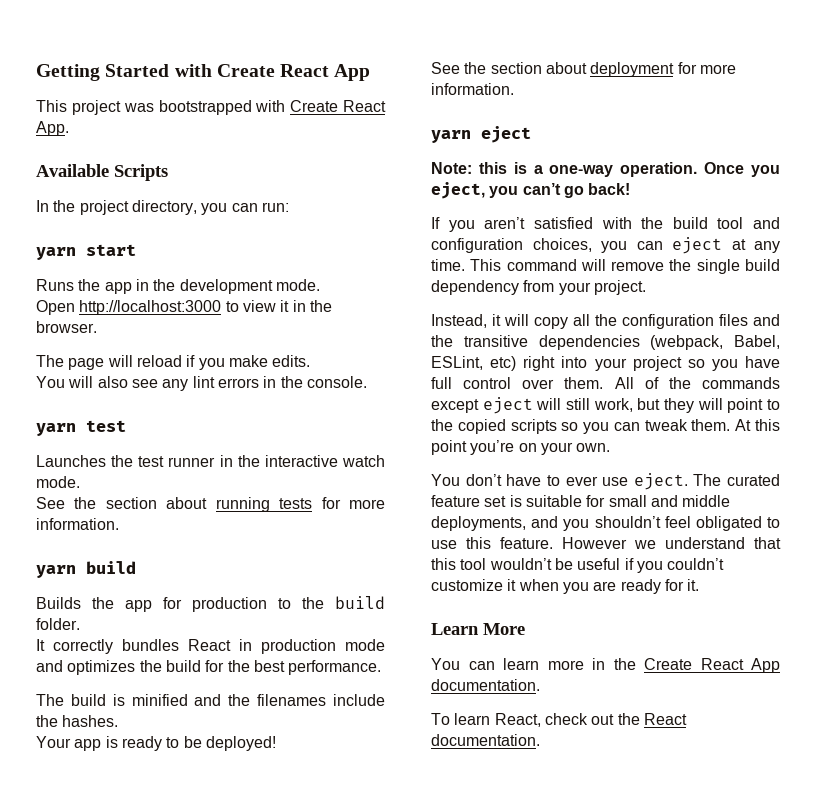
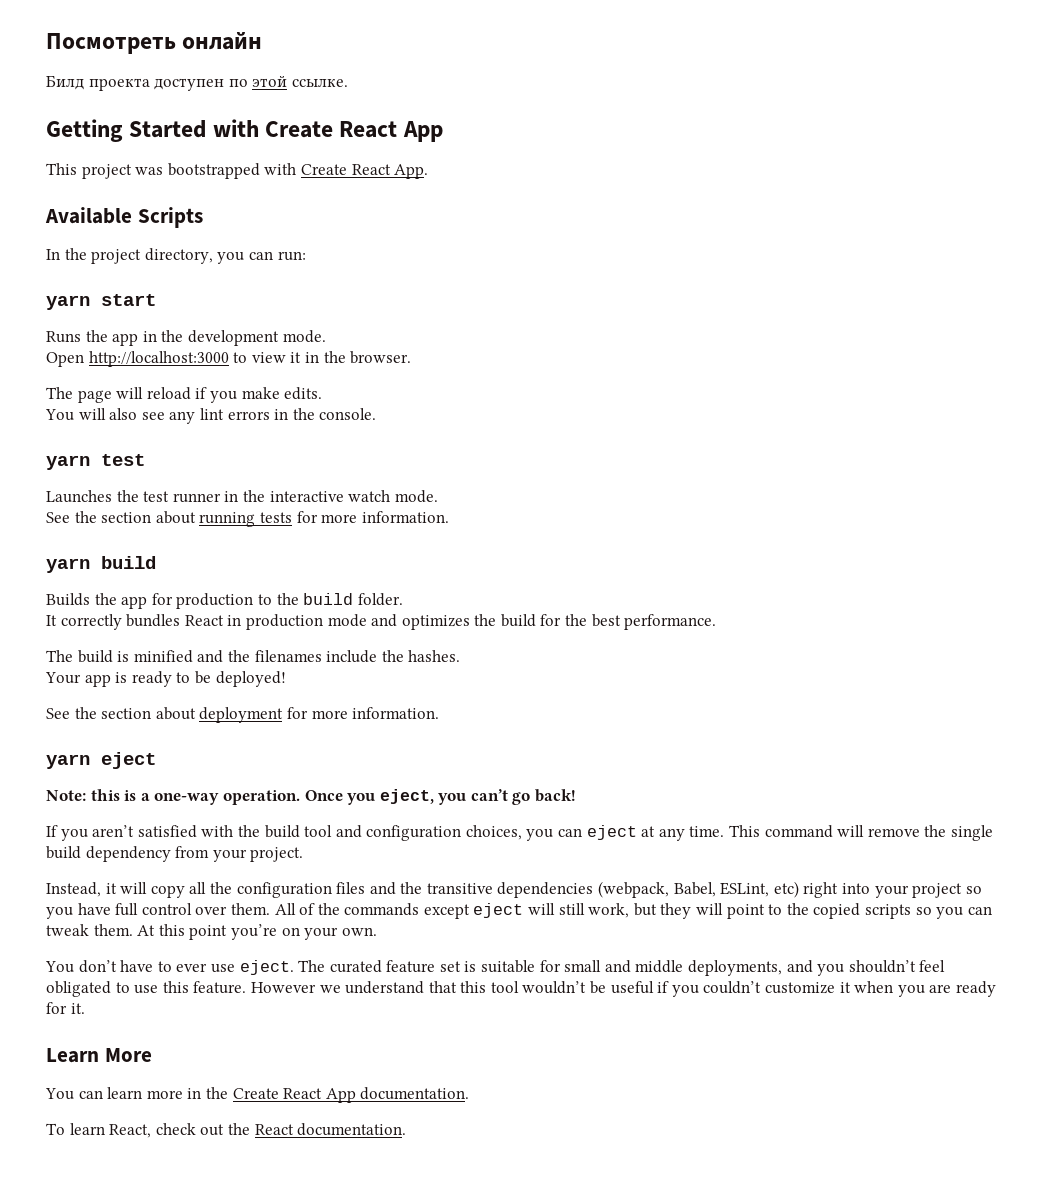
(36, 72) none -> [46,32,263,54] [46,75,348,91] Посмотреть онлайн // Билд проекта доступен по этой ссылке. //

